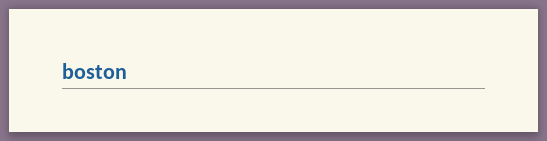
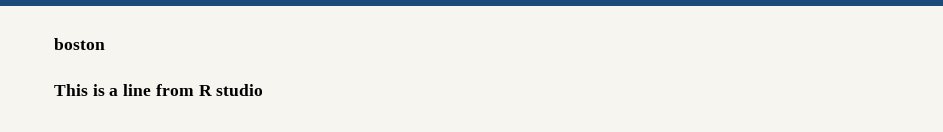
(127, 71) none -> [54,84,264,96] // This is a line from R studio

